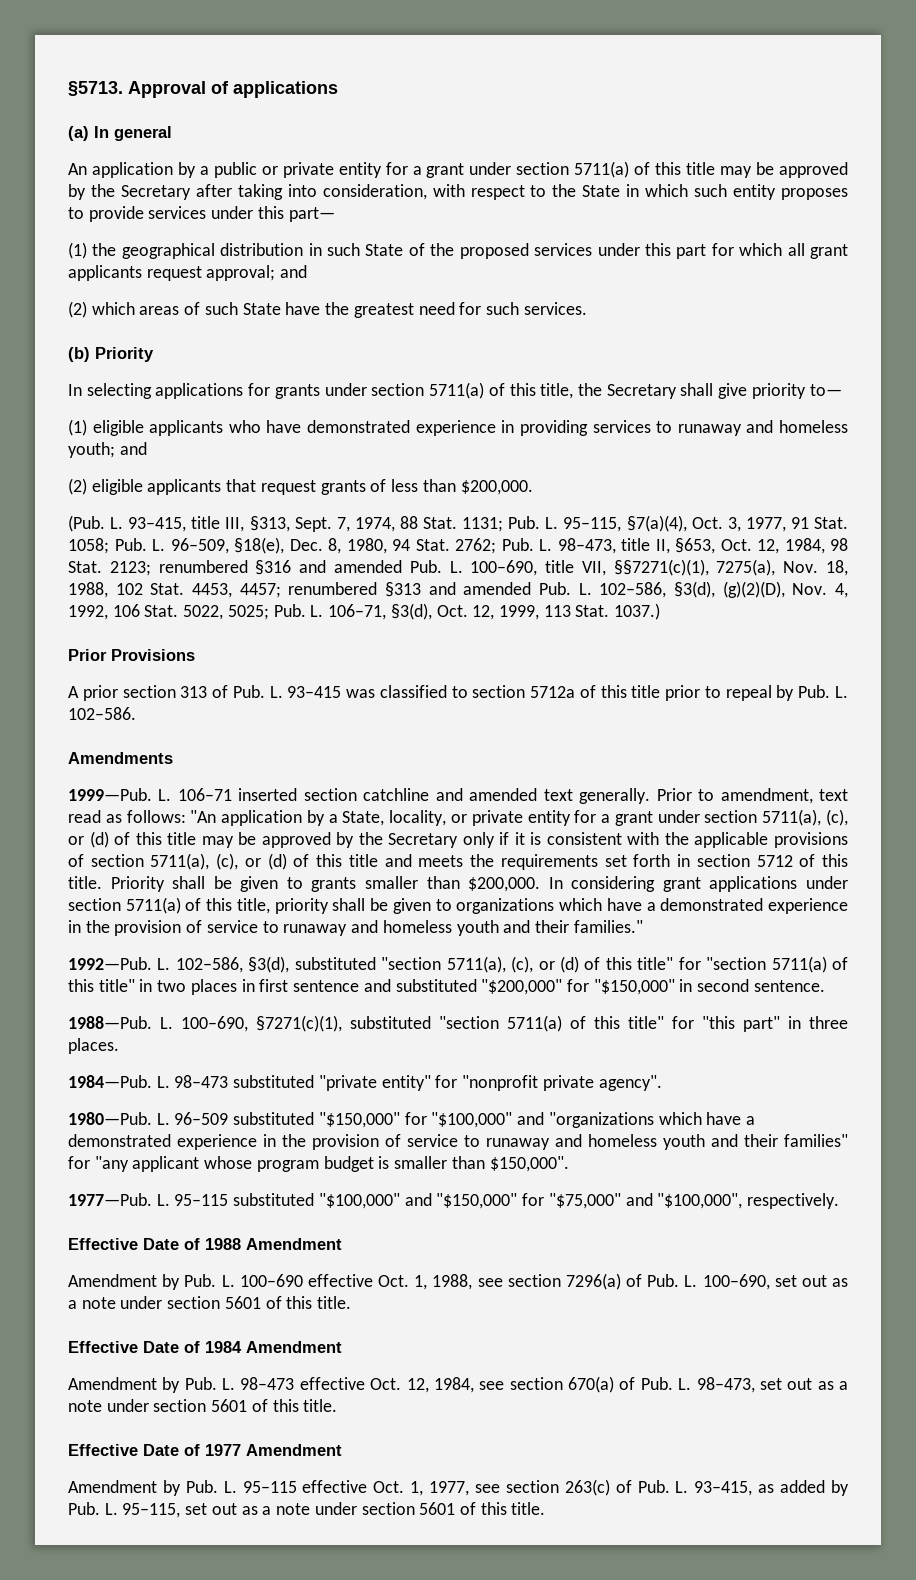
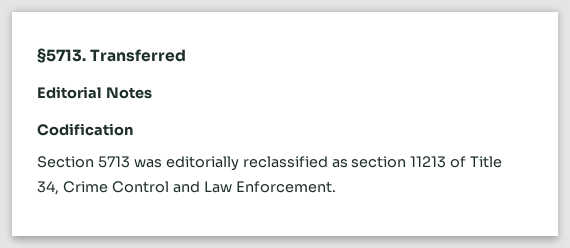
[128,81,338,98] [68,126,172,141] [68,161,848,178] [68,184,848,200] [68,206,335,222] [68,242,848,259] [68,265,308,281] [68,301,587,318] [68,347,154,362] [68,382,842,399] [68,419,849,436] [68,442,147,458] [68,478,533,495] [68,515,849,532] [68,537,848,554] [68,559,849,576] [68,581,848,598] [68,603,661,620] [68,649,195,661] [68,685,849,701] [68,707,136,720] [68,752,173,764] [68,788,848,804] [68,809,849,826] [68,831,848,848] [68,853,848,870] [68,876,848,892] [68,897,849,914] [68,920,643,936] [68,956,848,973] [68,979,825,995] [68,1015,848,1032] [68,1038,119,1054] [68,1075,662,1091] [68,1112,755,1128] [68,1134,848,1150] [68,1156,569,1172] [68,1193,839,1209] [68,1238,342,1250] [68,1273,848,1290] [68,1296,352,1309] [68,1341,342,1353] [68,1376,848,1393] [68,1399,338,1412] [68,1444,342,1456] [68,1479,850,1496] [68,1502,546,1518] Approval of applications // (a) In general // An application by a public or private entity for a grant under section 5711(a) of this title may be approved by the Secretary after taking into consideration, with respect to the State in which such entity proposes to provide services under this part— // (1) the geographical distribution in such State of the proposed services under this part for which all grant applicants request approval; and // (2) which areas of such State have the greatest need for such services. // (b) Priority // In selecting applications for grants under section 5711(a) of this title, the Secretary shall give priority to— // (1) eligible applicants who have demonstrated experience in providing services to runaway and homeless youth; and // (2) eligible applicants that request grants of less than $200,000. // (Pub. L. 93–415, title III, §313, Sept. 7, 1974, 88 Stat. 1131; Pub. L. 95–115, §7(a)(4), Oct. 3, 1977, 91 Stat. 1058; Pub. L. 96–509, §18(e), Dec. 8, 1980, 94 Stat. 2762; Pub. L. 98–473, title II, §653, Oct. 12, 1984, 98 Stat. 2123; renumbered §316 and amended Pub. L. 100–690, title VII, §§7271(c)(1), 7275(a), Nov. 18, 1988, 102 Stat. 4453, 4457; renumbered §313 and amended Pub. L. 102–586, §3(d), (g)(2)(D), Nov. 4, 1992, 106 Stat. 5022, 5025; Pub. L. 106–71, §3(d), Oct. 12, 1999, 113 Stat. 1037.) // Prior Provisions // A prior section 313 of Pub. L. 93–415 was classified to section 5712a of this title prior to repeal by Pub. L. 102–586. // Amendments // 1999—Pub. L. 106–71 inserted section catchline and amended text generally. Prior to amendment, text read as follows: "An application by a State, locality, or private entity for a grant under section 5711(a), (c), or (d) of this title may be approved by the Secretary only if it is consistent with the applicable provisions of section 5711(a), (c), or (d) of this title and meets the requirements set forth in section 5712 of this title. Priority shall be given to grants smaller than $200,000. In considering grant applications under section 5711(a) of this title, priority shall be given to organizations which have a demonstrated experience in the provision of service to runaway and homeless youth and their families." // 1992—Pub. L. 102–586, §3(d), substituted "section 5711(a), (c), or (d) of this title" for "section 5711(a) of this title" in two places in first sentence and substituted "$200,000" for "$150,000" in second sentence. // 1988—Pub. L. 100–690, §7271(c)(1), substituted "section 5711(a) of this title" for "this part" in three places. // 1984—Pub. L. 98–473 substituted "private entity" for "nonprofit private agency". // 1980—Pub. L. 96–509 substituted "$150,000" for "$100,000" and "organizations which have a demonstrated experience in the provision of service to runaway and homeless youth and their families" for "any applicant whose program budget is smaller than $150,000". // 1977—Pub. L. 95–115 substituted "$100,000" and "$150,000" for "$75,000" and "$100,000", respectively. // Effective Date of 1988 Amendment // Amendment by Pub. L. 100–690 effective Oct. 1, 1988, see section 7296(a) of Pub. L. 100–690, set out as a note under section 5601 of this title. // Effective Date of 1984 Amendment // Amendment by Pub. L. 98–473 effective Oct. 12, 1984, see section 670(a) of Pub. L. 98–473, set out as a note under section 5601 of this title. // Effective Date of 1977 Amendment // Amendment by Pub. L. 95–115 effective Oct. 1, 1977, see section 263(c) of Pub. L. 93–415, as added by Pub. L. 95–115, set out as a note under section 5601 of this title. -> [90,49,187,62] [37,86,152,99] [37,123,133,136] [37,156,503,171] [37,181,336,195] Transferred // Editorial Notes // Codification // Section 5713 was editorially reclassified as section 11213 of Title 34, Crime Control and Law Enforcement.

